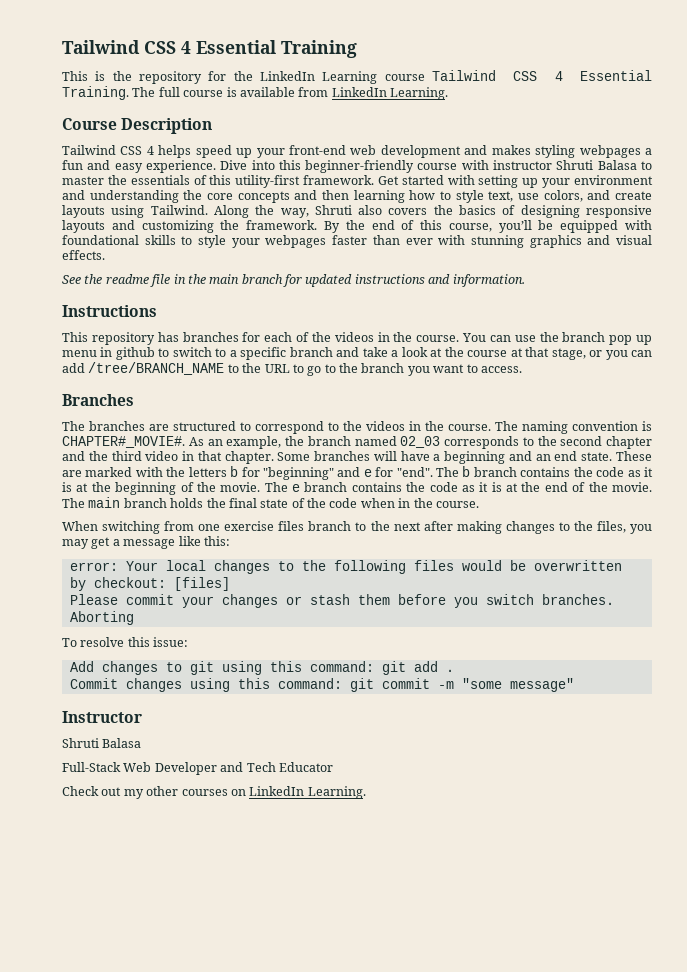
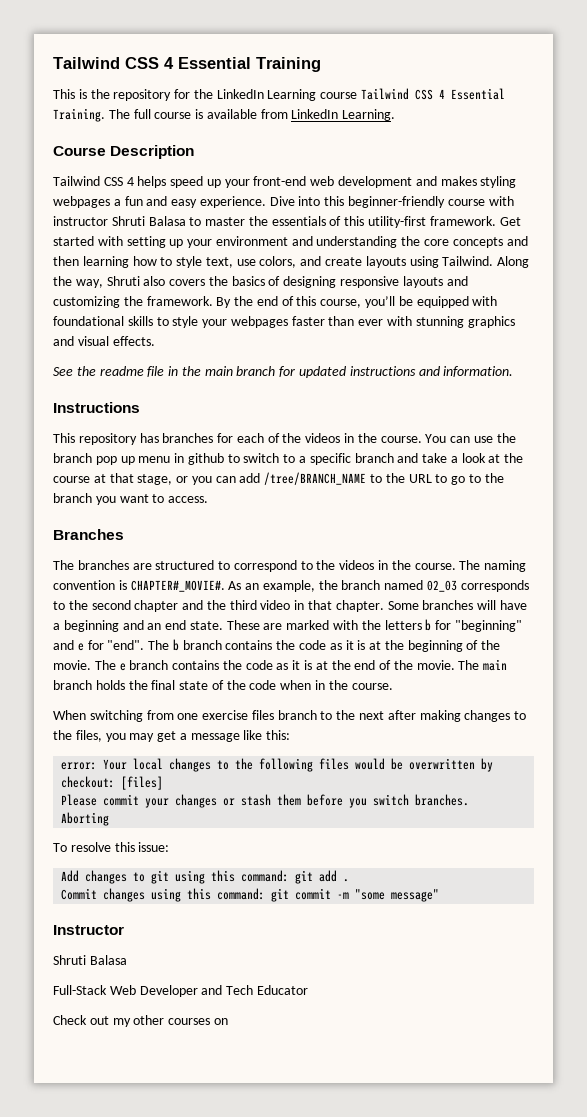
[249,786,366,799] LinkedIn Learning. -> (228, 1021) none

